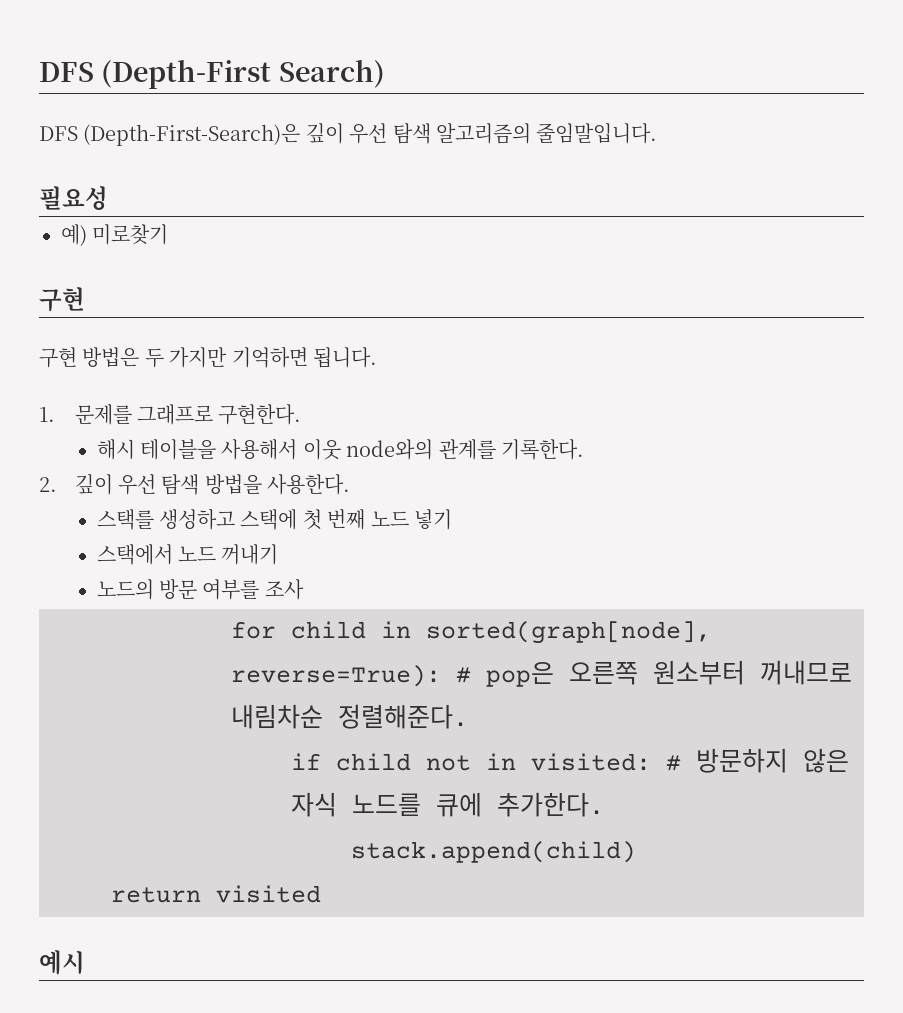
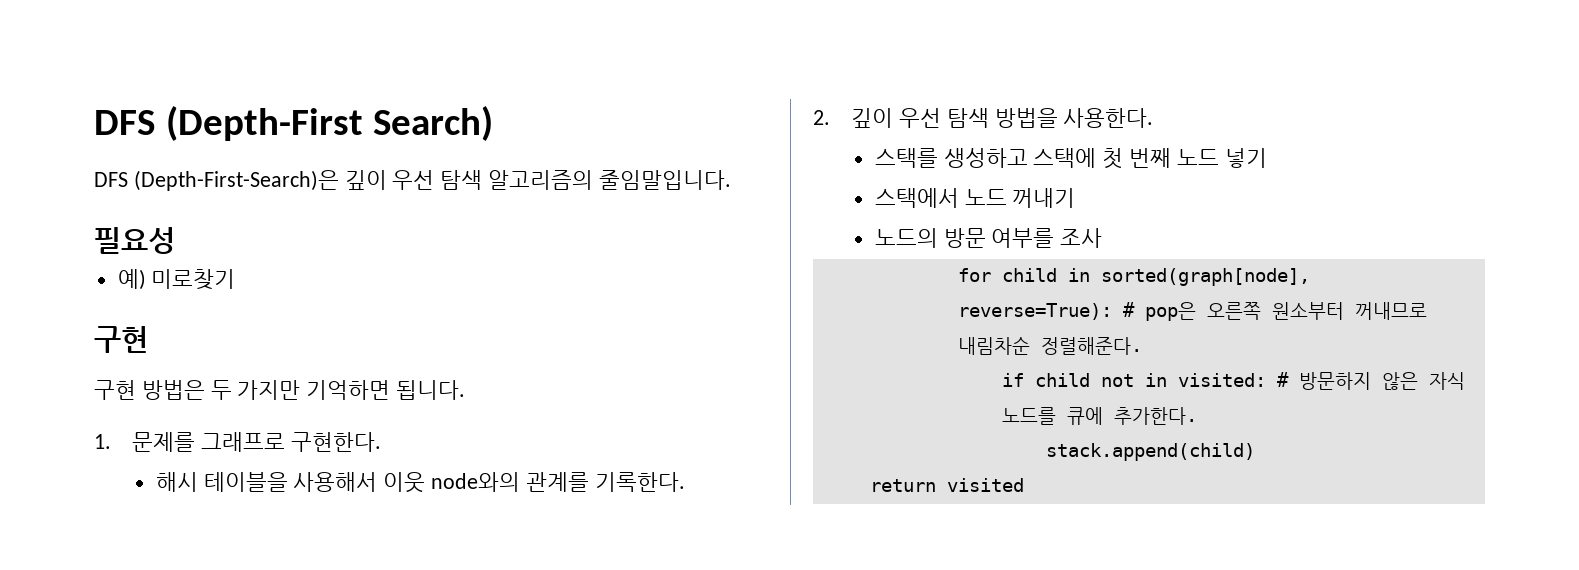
[39,950,85,975] // 예시 -> (1024, 485) none

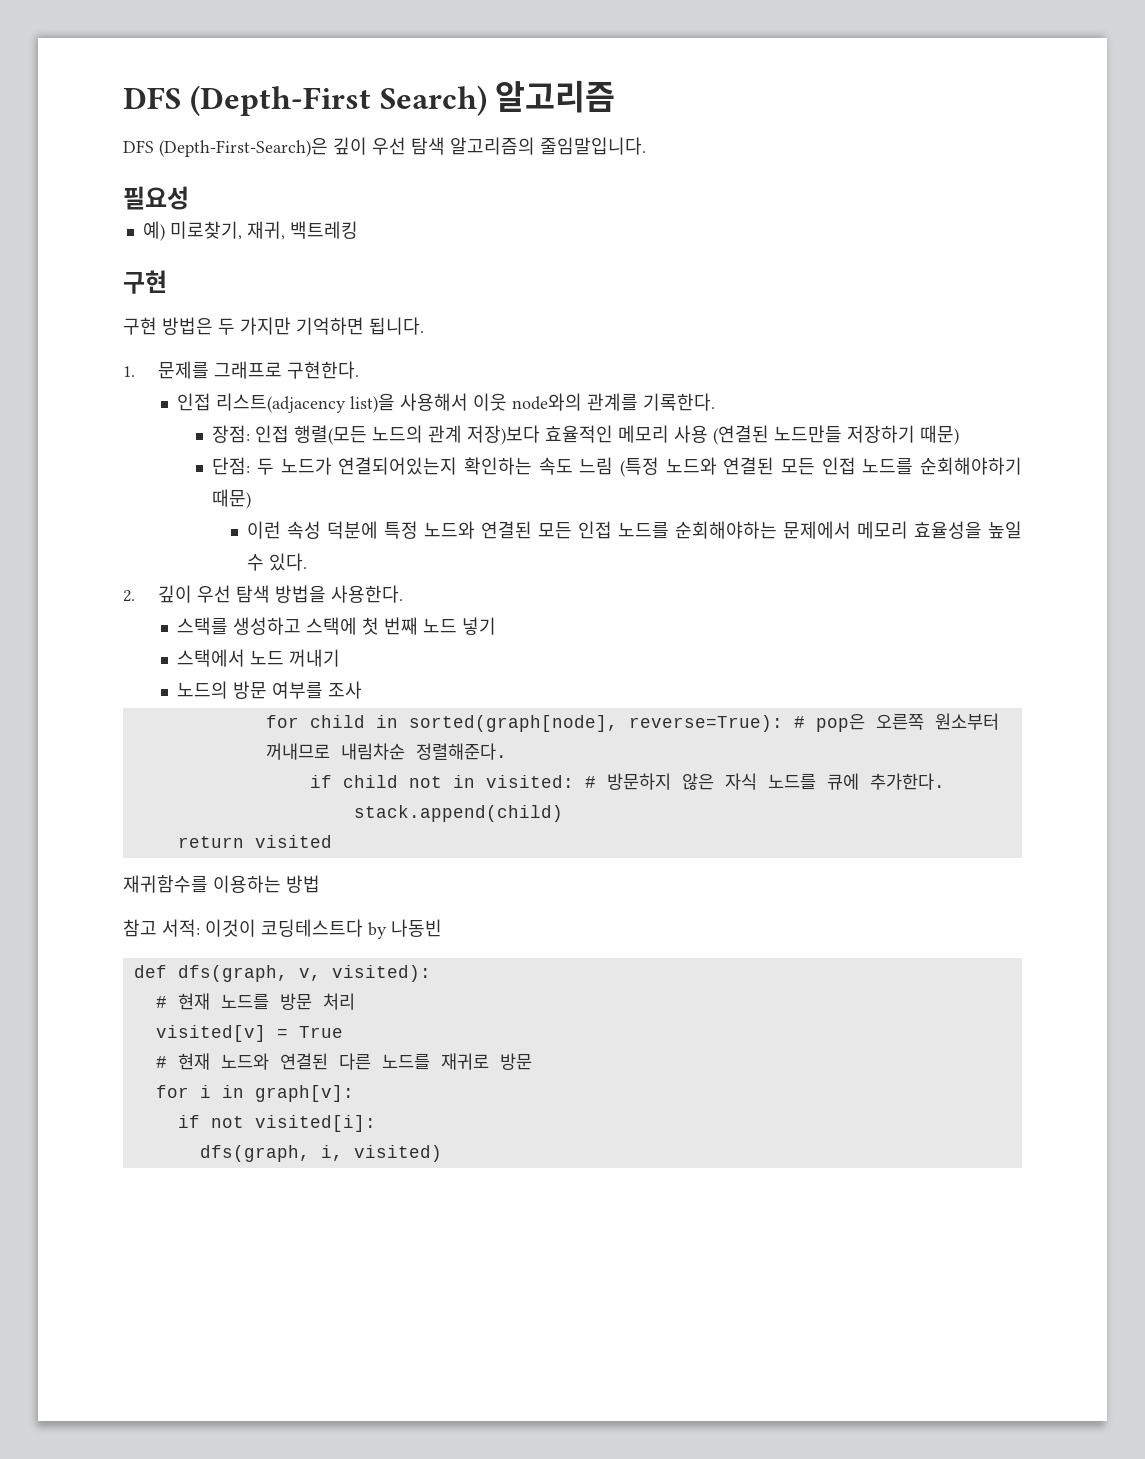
(494, 123) none -> [495,80,616,113] 알고리즘
[151,269,236,290] 미로찾기 -> [169,221,358,240] 미로찾기, 재귀, 백트레킹
[155,472,288,492] 해시 테이블을 -> [177,393,396,413] 인접 리스트(adjacency list)을
(685, 482) none -> [212,425,960,445] [212,457,1022,477] [212,489,252,509] [246,521,1022,539] [246,553,307,571] // 장점: 인접 행렬(모든 노드의 관계 저장)보다 효율적인 메모리 사용 (연결된 노드만들 저장하기 때문) // 단점: 두 노드가 연결되어있는지 확인하는 속도 느림 (특정 노드와 연결된 모든 인접 노드를 순회해야하기 때문) // 이런 속성 덕분에 특정 노드와 연결된 모든 인접 노드를 순회해야하는 문제에서 메모리 효율성을 높일 수 있다.
(1024, 485) none -> [123,875,320,893] [123,919,442,939] [133,965,431,982] [155,993,355,1010] [155,1025,343,1042] [155,1053,532,1070] [155,1085,354,1102] [177,1115,376,1132] [199,1145,442,1162] // 재귀함수를 이용하는 방법 // 참고 서적: 이것이 코딩테스트다 by 나동빈 // def dfs(graph, v, visited): // # 현재 노드를 방문 처리 // visited[v] = True // # 현재 노드와 연결된 다른 노드를 재귀로 방문 // for i in graph[v]: // if not visited[i]: // dfs(graph, i, visited)

